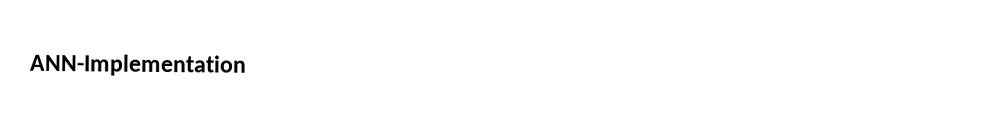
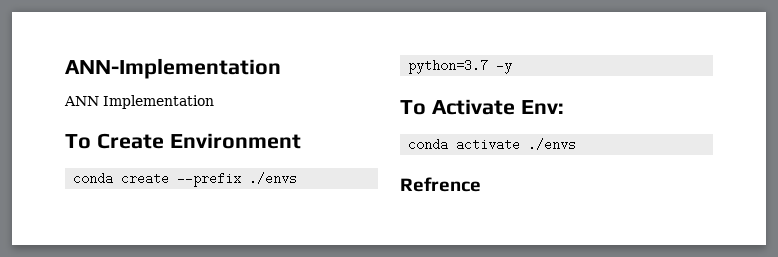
(247, 65) none -> [64,95,214,109] [65,133,301,149] [73,172,298,187] [408,59,513,74] [400,99,564,115] [408,138,577,151] [400,177,481,192] // ANN Implementation // To Create Environment // conda create --prefix ./envs python=3.7 -y // To Activate Env: // conda activate ./envs // Refrence

